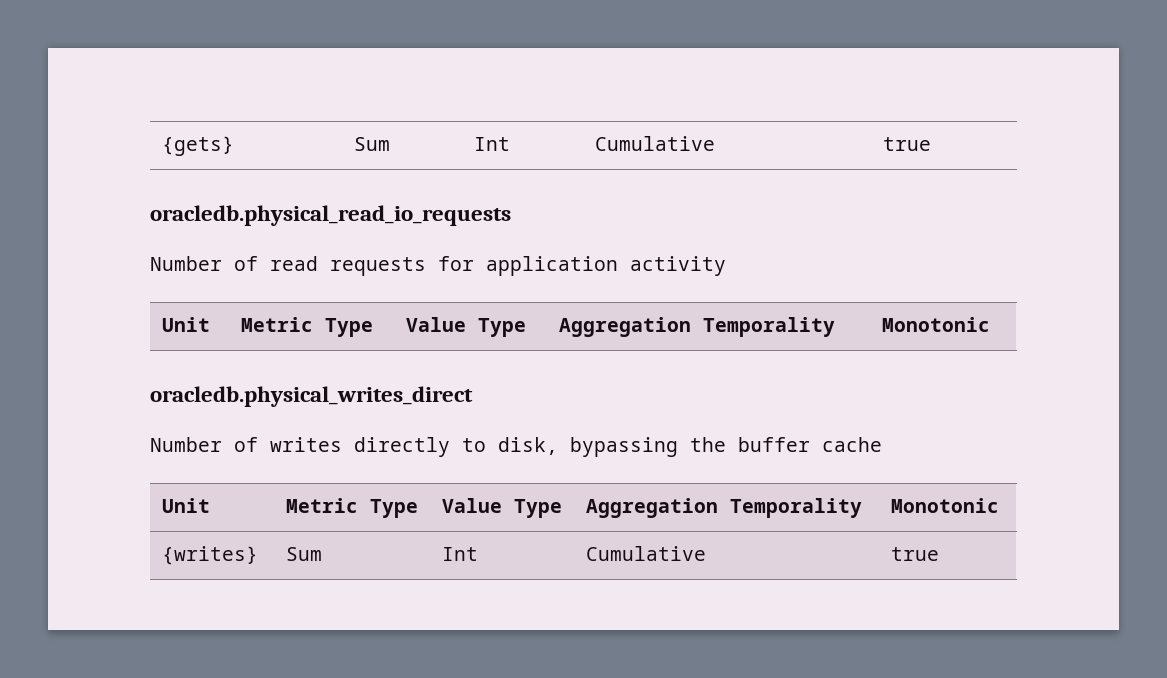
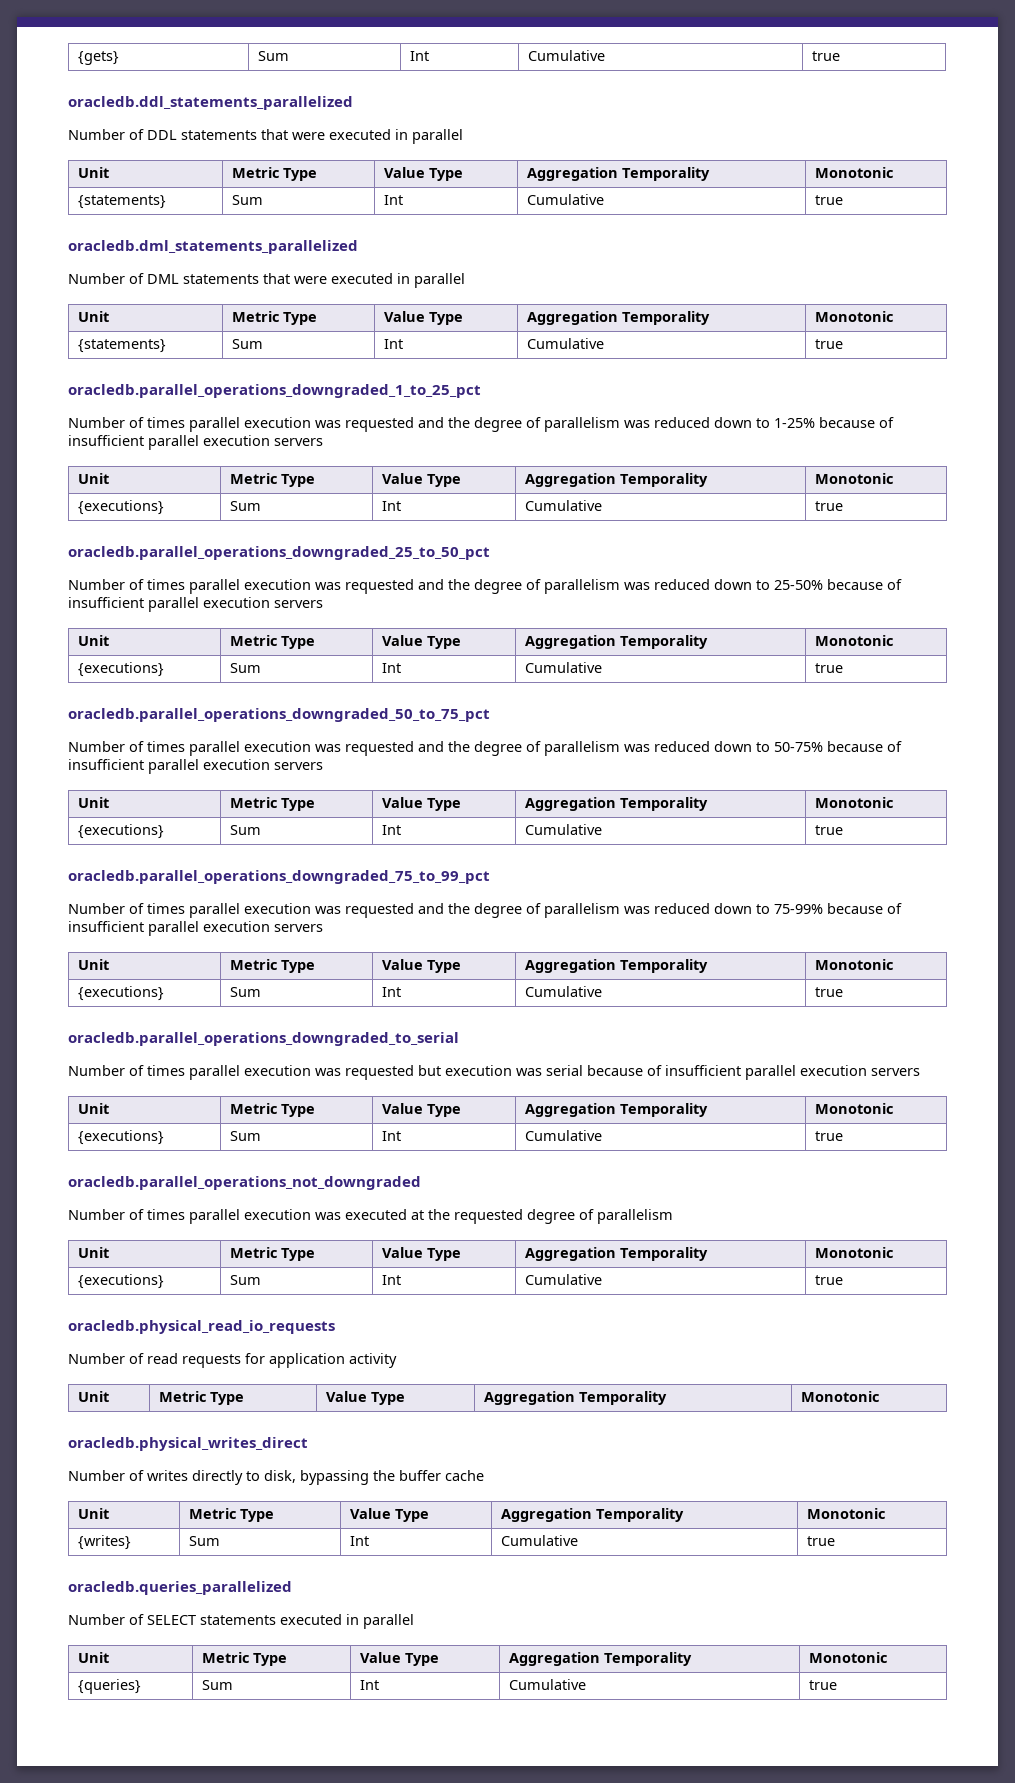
(931, 144) none -> [68,96,353,110] [68,129,463,144] [78,167,110,178] [232,167,318,181] [384,167,464,181] [527,167,711,181] [815,167,894,178] [78,195,167,209] [232,195,264,205] [384,195,404,205] [527,194,605,205] [815,195,844,205] [68,240,358,254] [68,273,465,288] [78,311,110,322] [232,311,318,325] [384,311,464,325] [527,311,711,325] [815,311,894,322] [78,339,167,353] [232,339,264,349] [384,339,404,349] [527,338,605,349] [815,339,844,349] [68,384,481,398] [68,417,894,432] [68,435,323,450] [78,473,110,484] [230,473,316,487] [382,473,462,487] [525,473,709,487] [815,473,894,484] [78,500,165,515] [230,501,262,511] [382,501,402,511] [525,500,603,511] [815,501,844,511] [68,546,490,560] [68,579,902,594] [68,597,323,612] [78,635,110,646] [230,635,316,649] [382,635,462,649] [525,635,709,649] [815,635,894,646] [78,662,165,677] [230,663,262,673] [382,663,402,673] [525,662,603,673] [815,663,844,673] [68,708,490,722] [68,741,902,756] [68,759,323,774] [78,797,110,808] [230,797,316,811] [382,797,462,811] [525,797,709,811] [815,797,894,808] [78,824,165,839] [230,825,262,835] [382,825,402,835] [525,824,603,835] [815,825,844,835] [68,870,490,884] [68,903,902,918] [68,921,323,936] [78,959,110,970] [230,959,316,973] [382,959,462,973] [525,959,709,973] [815,959,894,970] [78,986,165,1001] [230,987,262,997] [382,987,402,997] [525,986,603,997] [815,987,844,997] [68,1032,459,1046] [68,1065,920,1080] [78,1103,110,1114] [230,1103,316,1117] [382,1103,462,1117] [525,1103,709,1117] [815,1103,894,1114] [78,1130,165,1145] [230,1131,262,1141] [382,1131,402,1141] [525,1130,603,1141] [815,1131,844,1141] [68,1176,421,1190] [68,1209,673,1224] [78,1247,110,1258] [230,1247,316,1261] [382,1247,462,1261] [525,1247,709,1261] [815,1247,894,1258] [78,1274,165,1289] [230,1275,262,1285] [382,1275,402,1285] [525,1274,603,1285] [815,1275,844,1285] // oracledb.ddl_statements_parallelized // Number of DDL statements that were executed in parallel // Unit | Metric Type | Value Type | Aggregation Temporality | Monotonic // {statements} | Sum | Int | Cumulative | true // oracledb.dml_statements_parallelized // Number of DML statements that were executed in parallel // Unit | Metric Type | Value Type | Aggregation Temporality | Monotonic // {statements} | Sum | Int | Cumulative | true // oracledb.parallel_operations_downgraded_1_to_25_pct // Number of times parallel execution was requested and the degree of parallelism was reduced down to 1-25% because of insufficient parallel execution servers // Unit | Metric Type | Value Type | Aggregation Temporality | Monotonic // {executions} | Sum | Int | Cumulative | true // oracledb.parallel_operations_downgraded_25_to_50_pct // Number of times parallel execution was requested and the degree of parallelism was reduced down to 25-50% because of insufficient parallel execution servers // Unit | Metric Type | Value Type | Aggregation Temporality | Monotonic // {executions} | Sum | Int | Cumulative | true // oracledb.parallel_operations_downgraded_50_to_75_pct // Number of times parallel execution was requested and the degree of parallelism was reduced down to 50-75% because of insufficient parallel execution servers // Unit | Metric Type | Value Type | Aggregation Temporality | Monotonic // {executions} | Sum | Int | Cumulative | true // oracledb.parallel_operations_downgraded_75_to_99_pct // Number of times parallel execution was requested and the degree of parallelism was reduced down to 75-99% because of insufficient parallel execution servers // Unit | Metric Type | Value Type | Aggregation Temporality | Monotonic // {executions} | Sum | Int | Cumulative | true // oracledb.parallel_operations_downgraded_to_serial // Number of times parallel execution was requested but execution was serial because of insufficient parallel execution servers // Unit | Metric Type | Value Type | Aggregation Temporality | Monotonic // {executions} | Sum | Int | Cumulative | true // oracledb.parallel_operations_not_downgraded // Number of times parallel execution was executed at the requested degree of parallelism // Unit | Metric Type | Value Type | Aggregation Temporality | Monotonic // {executions} | Sum | Int | Cumulative | true
(939, 554) none -> [68,1581,292,1595] [68,1614,414,1629] [78,1652,110,1663] [202,1652,288,1666] [360,1652,440,1666] [509,1652,693,1666] [809,1652,888,1663] [78,1679,142,1694] [202,1680,234,1690] [360,1680,380,1690] [509,1679,587,1690] [809,1680,838,1690] // oracledb.queries_parallelized // Number of SELECT statements executed in parallel // Unit | Metric Type | Value Type | Aggregation Temporality | Monotonic // {queries} | Sum | Int | Cumulative | true

